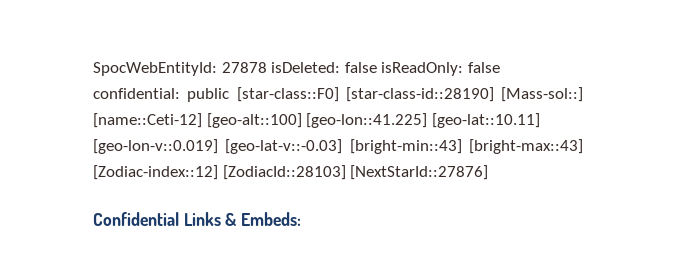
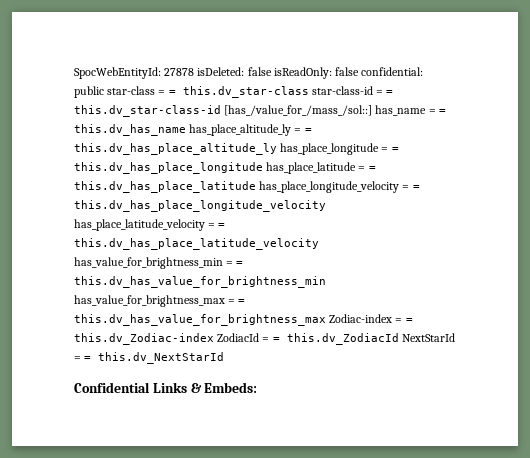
[236,87,583,102] [93,113,540,128] [93,139,583,154] [93,165,489,180] [star-class::F0] [star-class-id::28190] [Mass-sol::] [name::Ceti-12] [geo-alt::100] [geo-lon::41.225] [geo-lat::10.11] [geo-lon-v::0.019] [geo-lat-v::-0.03] [bright-min::43] [bright-max::43] [Zodiac-index::12] [ZodiacId::28103] [NextStarId::27876] -> [107,86,394,98] [74,105,446,117] [74,124,312,136] [74,143,399,155] [74,162,376,174] [74,181,420,193] [74,200,326,212] [74,219,226,231] [74,238,319,250] [74,257,244,269] [74,276,326,288] [74,295,246,307] [74,314,413,326] [74,333,455,345] [74,352,225,364] star-class = = this.dv_star-class star-class-id = = this.dv_star-class-id [has_/value_for_/mass_/sol::] has_name = = this.dv_has_name has_place_altitude_ly = = this.dv_has_place_altitude_ly has_place_longitude = = this.dv_has_place_longitude has_place_latitude = = this.dv_has_place_latitude has_place_longitude_velocity = = this.dv_has_place_longitude_velocity has_place_latitude_velocity = = this.dv_has_place_latitude_velocity has_value_for_brightness_min = = this.dv_has_value_for_brightness_min has_value_for_brightness_max = = this.dv_has_value_for_brightness_max Zodiac-index = = this.dv_Zodiac-index ZodiacId = = this.dv_ZodiacId NextStarId = = this.dv_NextStarId

